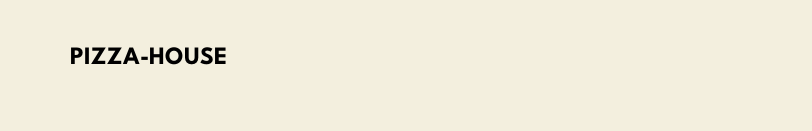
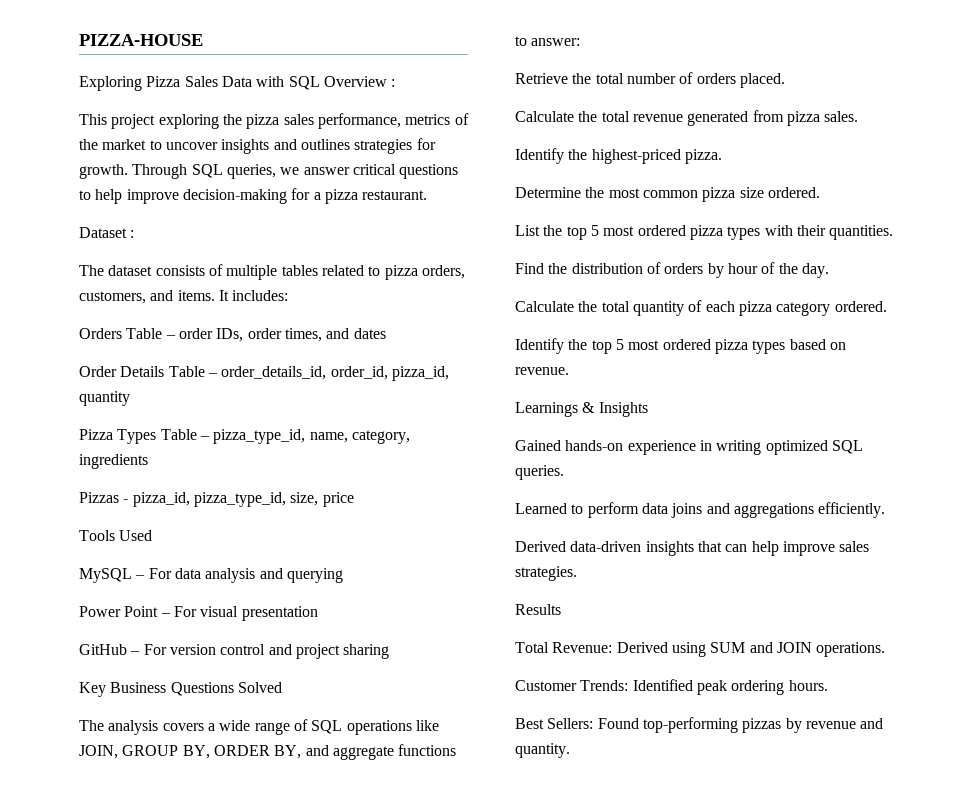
(227, 56) none -> [79,76,396,91] [79,113,469,129] [79,138,436,154] [79,164,459,179] [79,188,428,204] [79,227,135,238] [79,264,465,280] [79,290,289,304] [79,328,386,342] [79,366,449,381] [79,391,130,406] [79,429,410,444] [79,454,148,469] [79,492,354,507] [79,530,153,541] [79,568,343,583] [79,606,318,621] [79,644,390,659] [79,682,282,697] [79,719,439,735] [79,744,457,760] [515,36,581,46] [515,72,785,88] [515,110,859,126] [515,148,722,164] [515,187,820,202] [515,225,894,240] [515,262,829,278] [515,300,887,316] [515,338,846,354] [515,367,569,375] [515,402,648,417] [515,440,863,455] [515,465,564,480] [515,502,886,518] [515,541,870,556] [515,566,577,581] [515,604,561,615] [515,642,886,657] [515,679,828,695] [515,717,884,733] [515,743,570,758] // Exploring Pizza Sales Data with SQL Overview : // This project exploring the pizza sales performance, metrics of the market to uncover insights and outlines strategies for growth. Through SQL queries, we answer critical questions to help improve decision-making for a pizza restaurant. // Dataset : // The dataset consists of multiple tables related to pizza orders, customers, and items. It includes: // Orders Table – order IDs, order times, and dates // Order Details Table – order_details_id, order_id, pizza_id, quantity // Pizza Types Table – pizza_type_id, name, category, ingredients // Pizzas - pizza_id, pizza_type_id, size, price // Tools Used // MySQL – For data analysis and querying // Power Point – For visual presentation // GitHub – For version control and project sharing // Key Business Questions Solved // The analysis covers a wide range of SQL operations like JOIN, GROUP BY, ORDER BY, and aggregate functions to answer: // Retrieve the total number of orders placed. // Calculate the total revenue generated from pizza sales. // Identify the highest-priced pizza. // Determine the most common pizza size ordered. // List the top 5 most ordered pizza types with their quantities. // Find the distribution of orders by hour of the day. // Calculate the total quantity of each pizza category ordered. // Identify the top 5 most ordered pizza types based on revenue. // Learnings & Insights // Gained hands-on experience in writing optimized SQL queries. // Learned to perform data joins and aggregations efficiently. // Derived data-driven insights that can help improve sales strategies. // Results // Total Revenue: Derived using SUM and JOIN operations. // Customer Trends: Identified peak ordering hours. // Best Sellers: Found top-performing pizzas by revenue and quantity.

